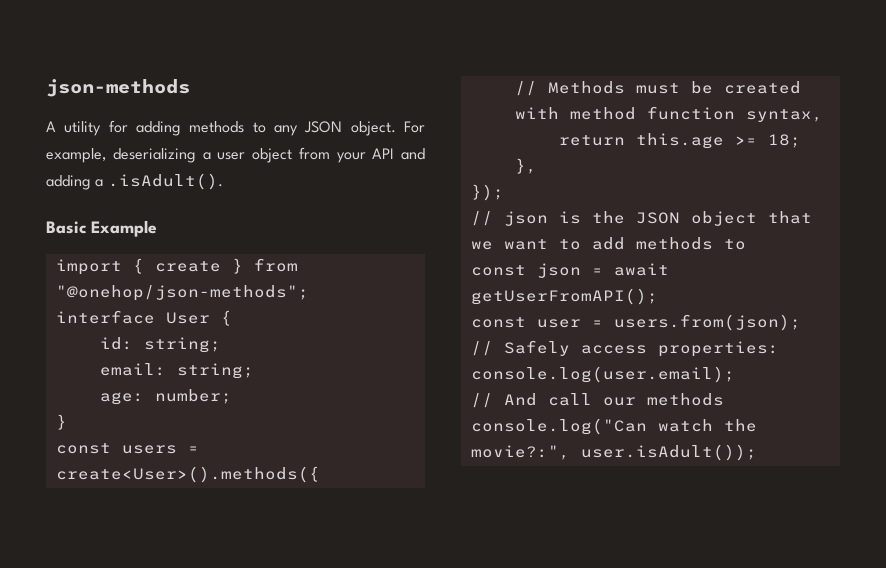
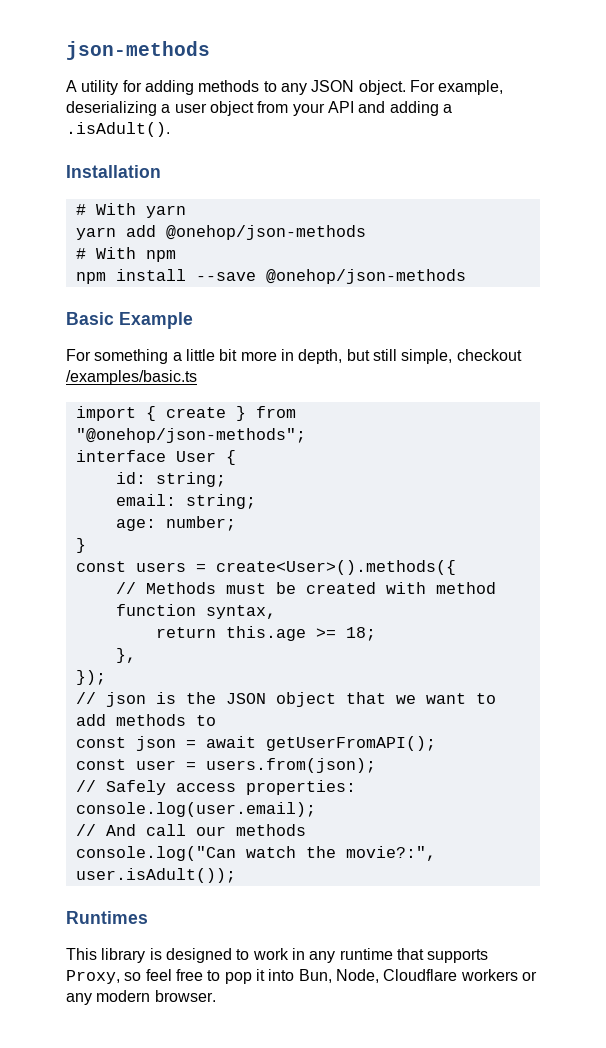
[46,220,157,237] Basic Example -> [66,165,161,178] [75,203,186,218] [75,225,366,240] [75,247,176,262] [75,269,466,284] [66,312,193,329] [66,349,522,364] [66,370,197,385] Installation // # With yarn // yarn add @onehop/json-methods // # With npm // npm install --save @onehop/json-methods // Basic Example // For something a little bit more in depth, but still simple, checkout /examples/basic.ts
(757, 452) none -> [66,911,148,924] [66,948,489,963] [66,969,537,984] [66,990,216,1005] // Runtimes // This library is designed to work in any runtime that supports Proxy, so feel free to pop it into Bun, Node, Cloudflare workers or any modern browser.

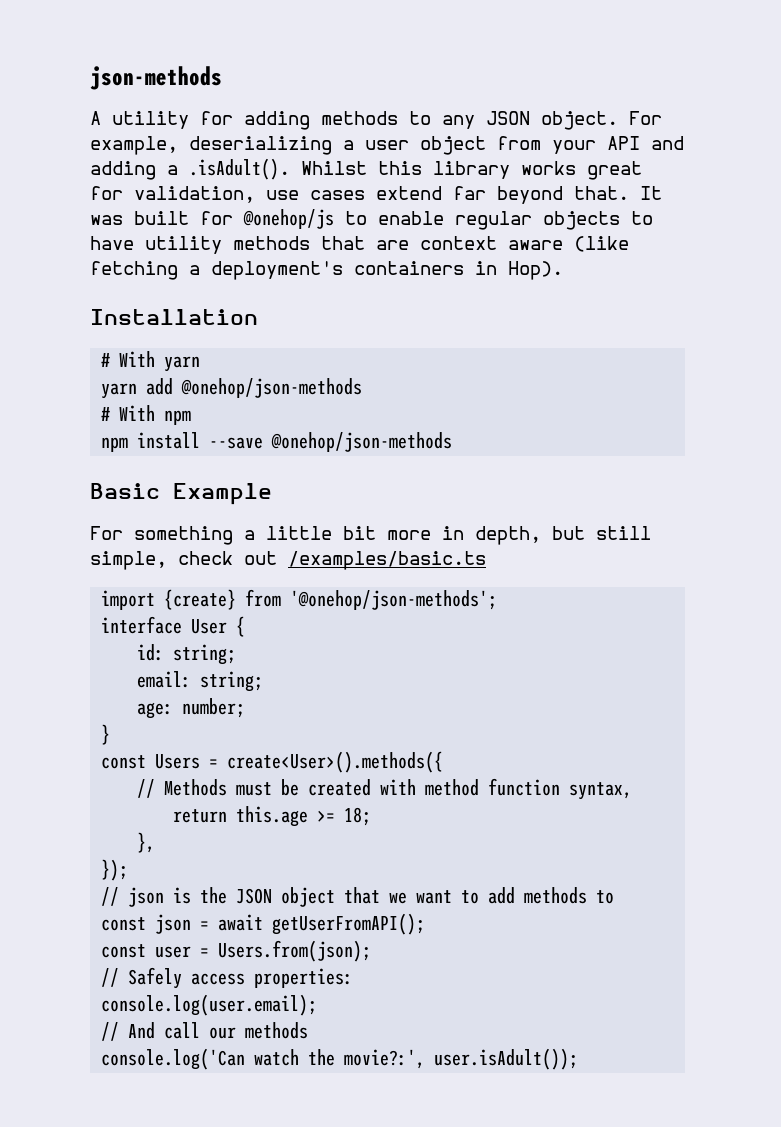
(170, 129) none -> [301,161,642,180] [90,186,662,204] [90,209,653,230] [90,236,629,254] [90,261,563,280] Whilst this library works great for validation, use cases extend far beyond that. It was built for @onehop/js to enable regular objects to have utility methods that are context aware (like fetching a deployment's containers in Hop).
[456,349,522,361] checkout -> [178,551,277,565] check out
[145,406,296,421] [75,428,306,443] { create } from "@onehop/json-methods"; -> [164,589,498,610] {create} from '@onehop/json-methods';
[135,562,186,572] users -> [155,754,201,769] Users
[205,758,376,773] users.from(json); -> [218,940,372,962] Users.from(json);
[75,846,236,861] console.log("Can -> [101,1048,246,1070] console.log('Can
[345,846,436,861] movie?:", -> [344,1049,426,1069] movie?:',
[66,911,148,924] [66,948,489,963] [66,969,537,984] [66,990,216,1005] // Runtimes // This library is designed to work in any runtime that supports Proxy, so feel free to pop it into Bun, Node, Cloudflare workers or any modern browser. -> (579, 1059) none

